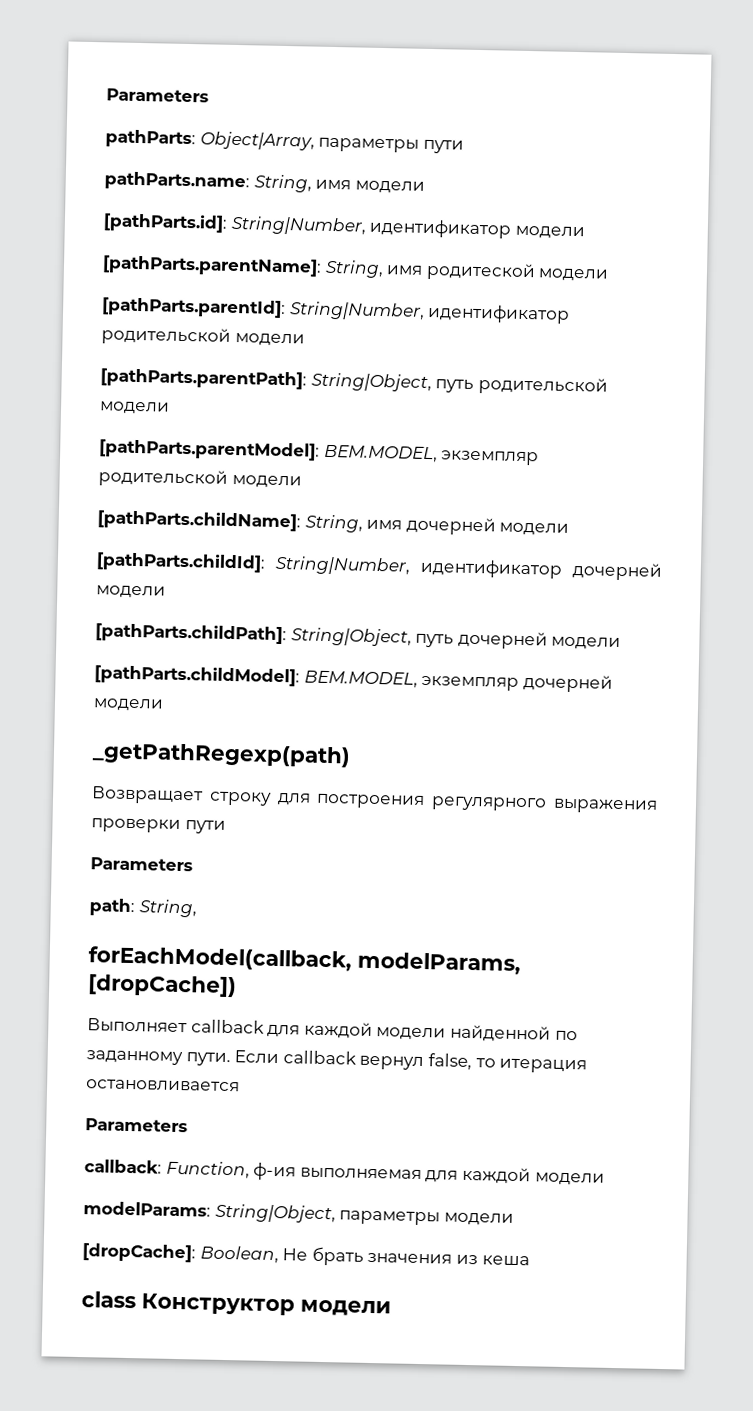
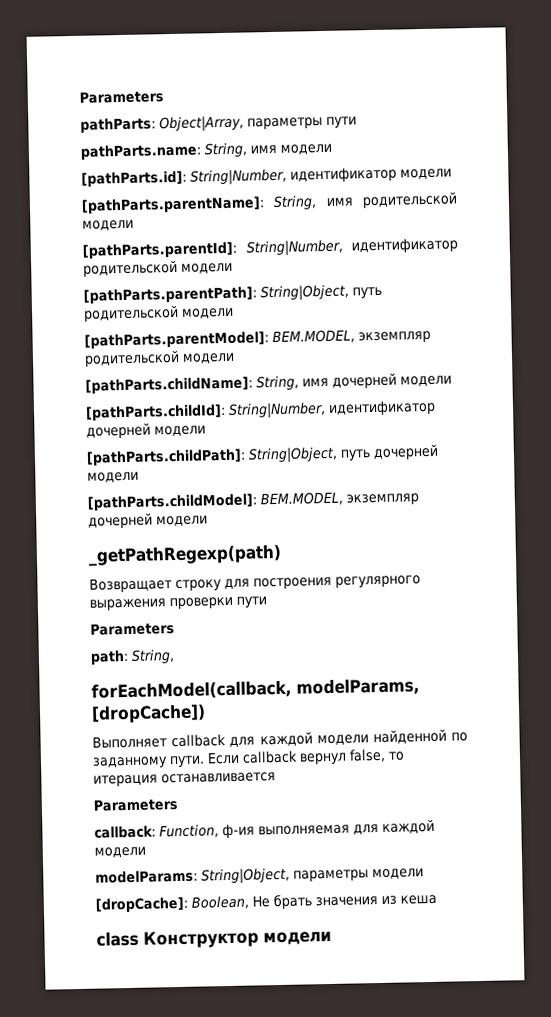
[425,261,536,282] родитеской -> [362,192,458,209] родительской
[86,1079,240,1092] остановливается -> [161,772,276,784] останавливается

